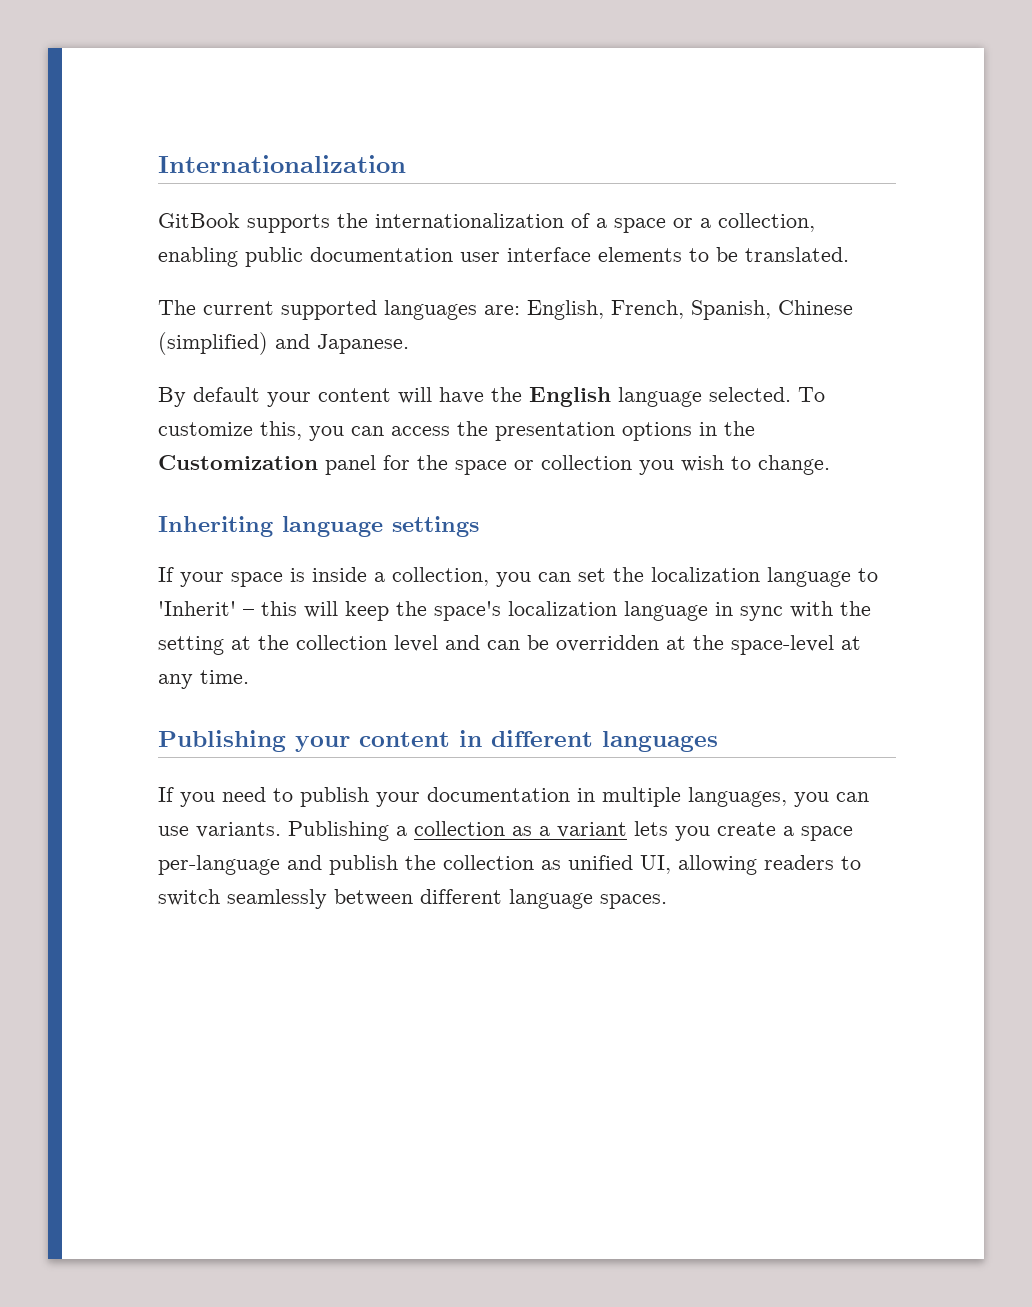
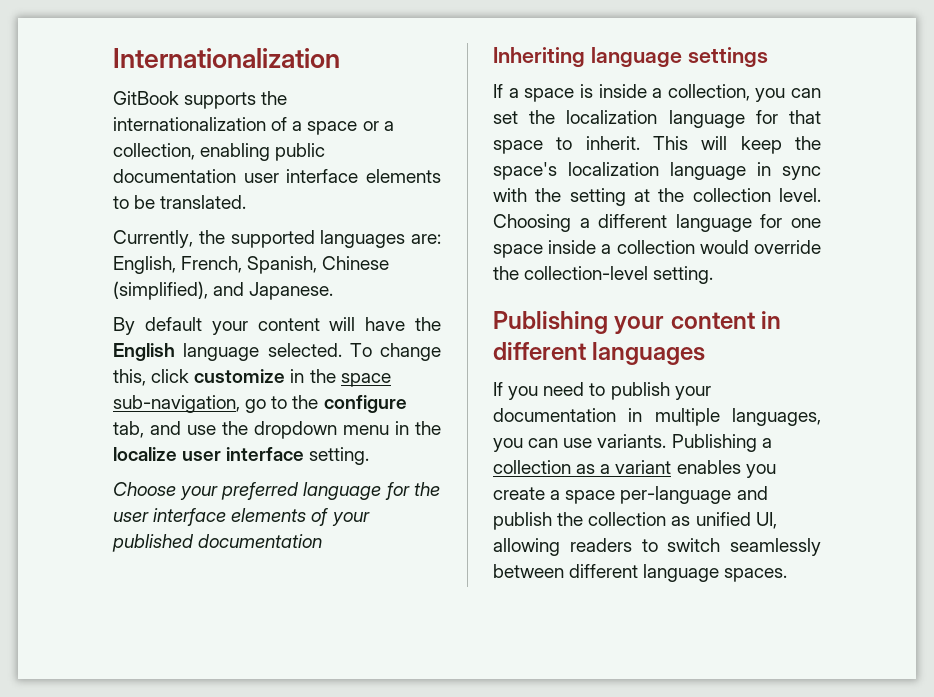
[158,300,274,315] The current -> [113,230,225,248] Currently, the
[158,332,268,355] (simplified) -> [113,281,208,300] (simplified),
[158,421,755,441] [158,455,830,475] customize this, you can access the presentation options in the Customization panel for the space or collection you wish to change. -> [380,343,441,361] [113,369,391,387] [113,395,407,413] [113,421,441,439] [113,447,370,465] [113,482,440,500] [113,508,370,526] [112,534,323,552] change this, click customize in the space sub-navigation, go to the configure tab, and use the dropdown menu in the localize user interface setting. // Choose your preferred language for the user interface elements of your published documentation
[180,572,224,587] your -> [508,88,519,98] a
[858,568,878,582] [158,601,297,616] to 'Inherit' – this -> [755,110,821,124] [493,136,688,154] for that space to inherit. This
[394,635,861,655] [158,670,249,689] level and can be overridden at the space-level at any time. -> [779,188,821,202] [493,214,821,232] [493,240,821,258] [493,266,714,284] level. Choosing a different language for one space inside a collection would override the collection-level setting.
[634,821,668,836] lets -> [676,460,741,474] enables

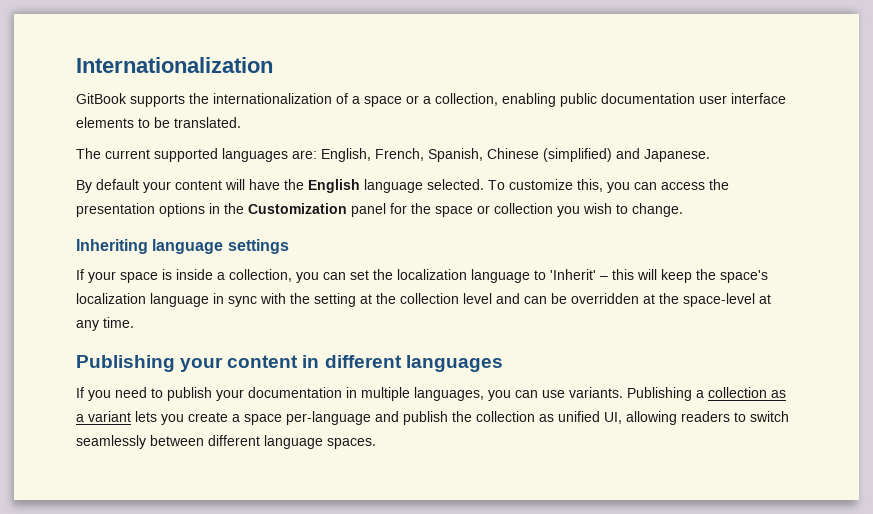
[113,230,225,248] Currently, the -> [76,148,150,159] The current
[113,281,208,300] (simplified), -> [543,148,612,162] (simplified)
[380,343,441,361] [113,369,391,387] [113,395,407,413] [113,421,441,439] [113,447,370,465] [113,482,440,500] [113,508,370,526] [112,534,323,552] change this, click customize in the space sub-navigation, go to the configure tab, and use the dropdown menu in the localize user interface setting. // Choose your preferred language for the user interface elements of your published documentation -> [509,179,729,193] [76,203,683,217] customize this, you can access the presentation options in the Customization panel for the space or collection you wish to change.
[508,88,519,98] a -> [88,271,116,283] your
[755,110,821,124] [493,136,688,154] for that space to inherit. This -> [534,269,634,280] to 'Inherit' – this
[779,188,821,202] [493,214,821,232] [493,240,821,258] [493,266,714,284] level. Choosing a different language for one space inside a collection would override the collection-level setting. -> [463,293,771,307] [76,317,134,331] level and can be overridden at the space-level at any time.
[676,460,741,474] enables -> [135,411,157,422] lets

